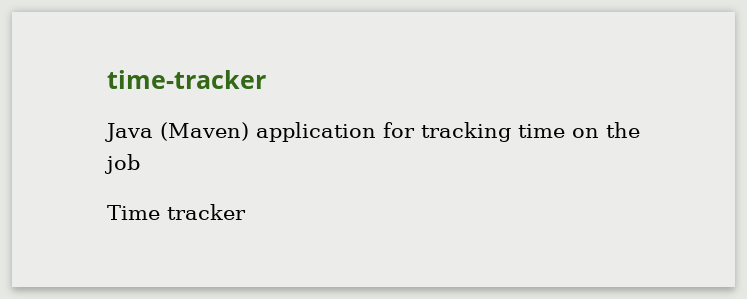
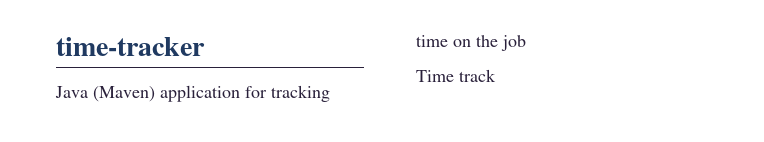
[167,204,246,220] tracker -> [459,69,496,82] track

